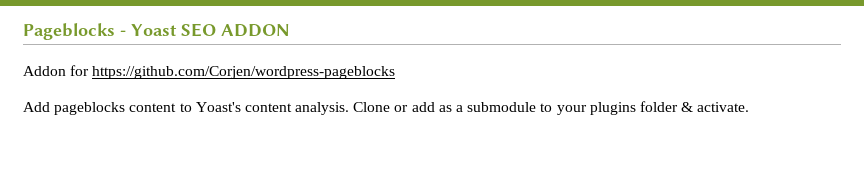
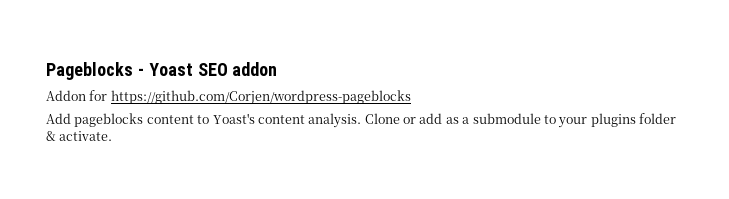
[221,24,289,37] ADDON -> [232,62,278,76] addon

